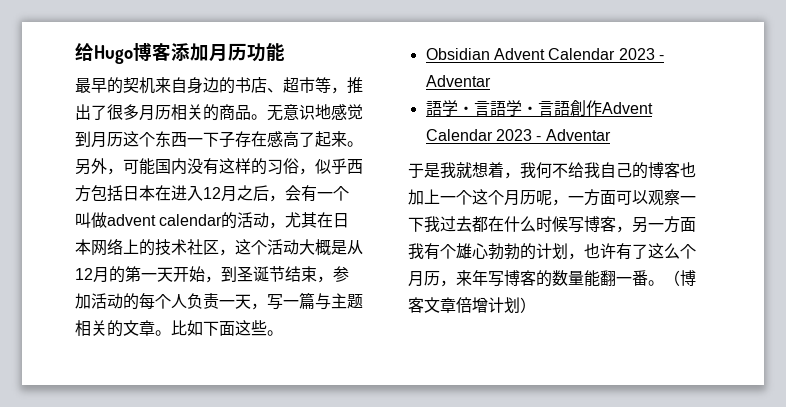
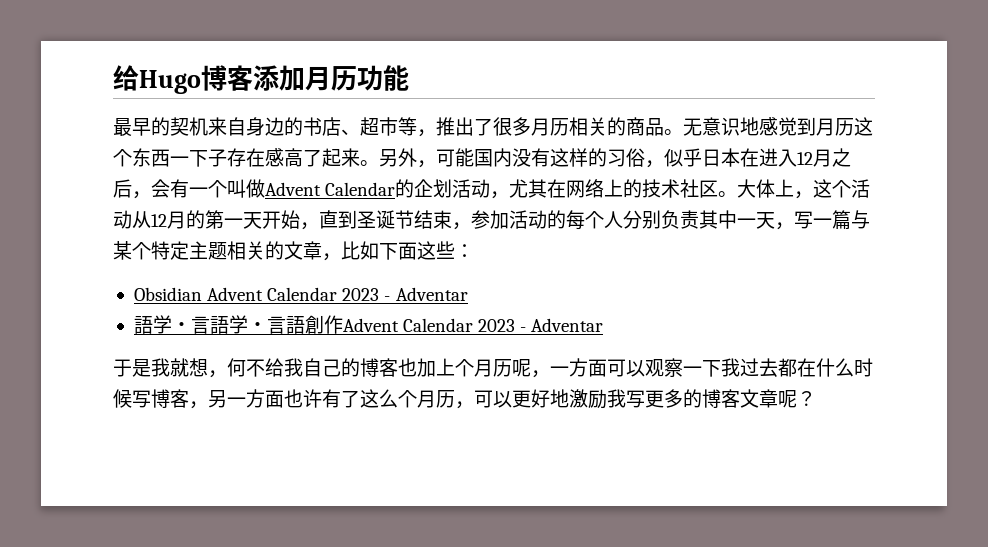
[347,159,363,174] [75,185,123,202] 西方包括 -> (702, 157) none
[107,212,238,229] advent calendar的 -> [265,179,453,198] Advent Calendar的企划
[333,213,350,228] [75,239,91,255] 日本 -> (567, 188) none
(219, 247) none -> [718,179,795,198] 。大体上
[299,239,347,256] 大概是 -> (132, 219) none
(221, 279) none -> [319,210,338,229] 直
[187,293,219,309] 负责 -> [623,210,737,229] 分别负责其中
(331, 301) none -> [113,241,189,260] 某个特定
[155,330,171,336] 。 -> [322,253,341,261] ，
[267,330,283,336] 。 -> [455,244,474,258] ：
[488,162,536,179] 着，我 -> [208,370,227,378] ，
[440,189,488,205] 一个这 -> (455, 367) none
[408,243,584,260] 我有个雄心勃勃的计划， -> (284, 399) none
[456,270,696,287] [408,297,536,313] 来年写博客的数量能翻一番。（博客文章倍增计划） -> [474,389,816,409] 可以更好地激励我写更多的博客文章呢？

